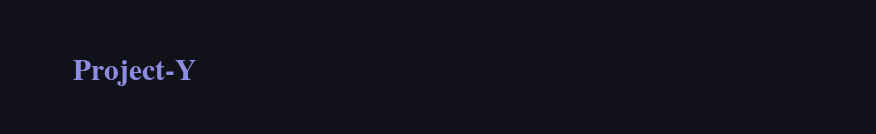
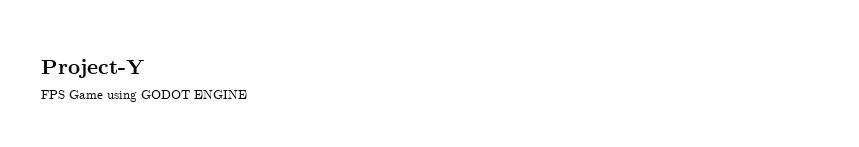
(196, 73) none -> [41,90,247,102] // FPS Game using GODOT ENGINE

